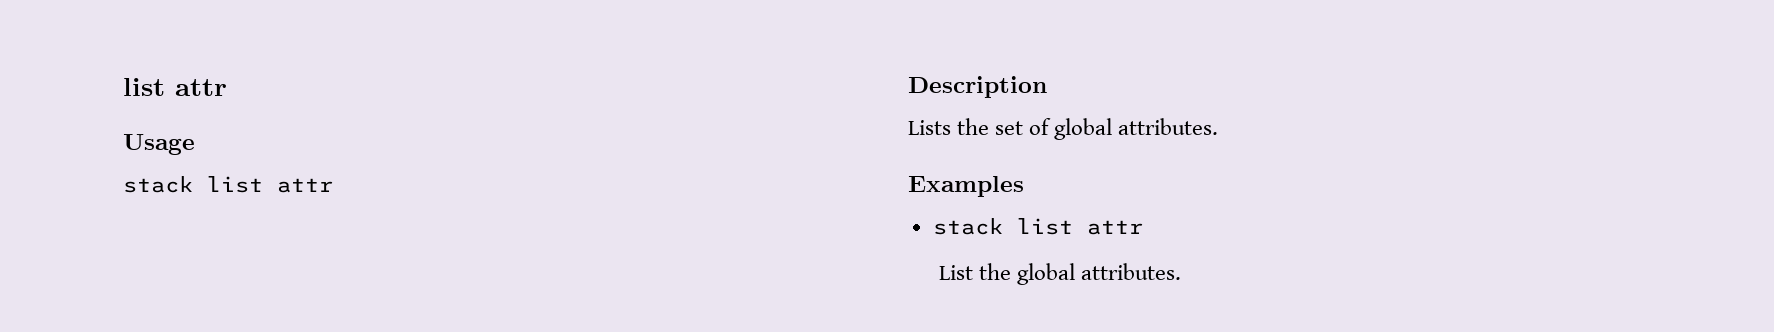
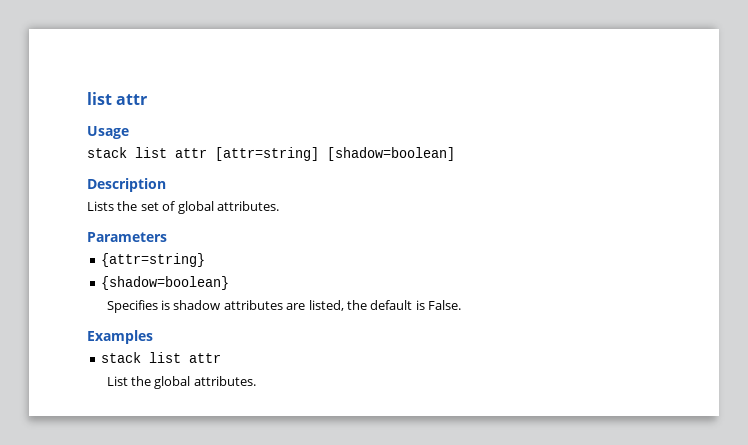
(333, 185) none -> [215,147,455,161] [attr=string] [shadow=boolean]
(1219, 126) none -> [87,232,167,242] [100,253,205,267] [100,276,229,290] [106,300,461,313] // Parameters // {attr=string} // {shadow=boolean} // Specifies is shadow attributes are listed, the default is False.

